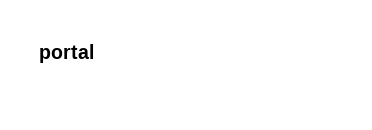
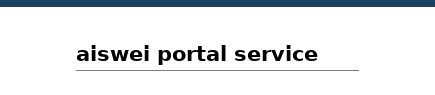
[39,44,94,63] portal -> [76,45,318,65] aiswei portal service

